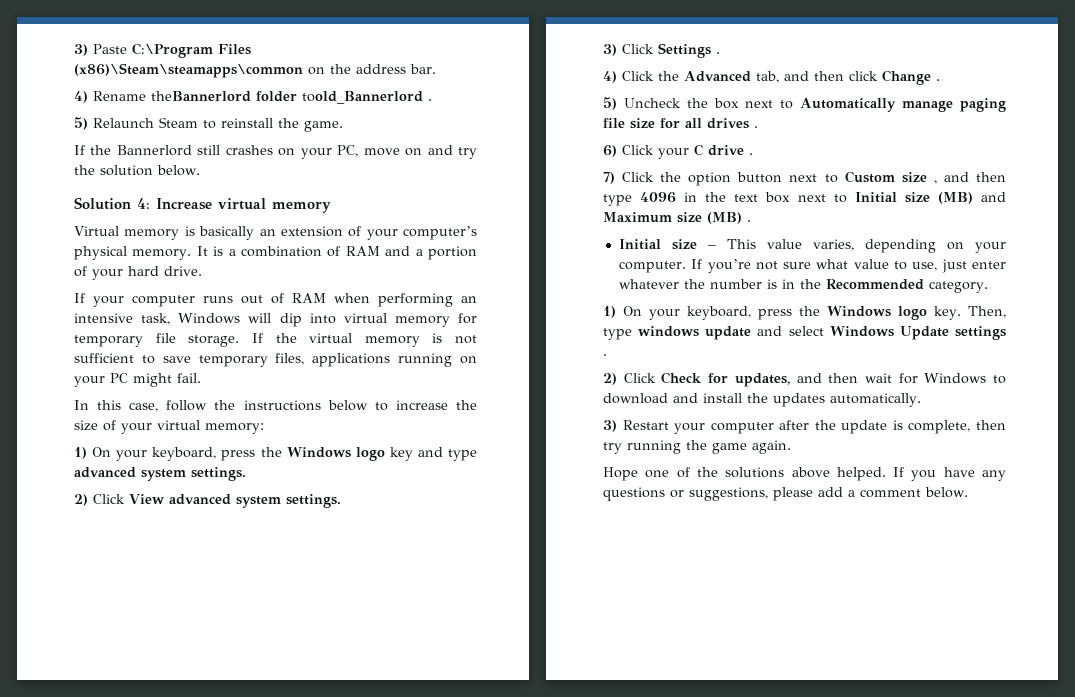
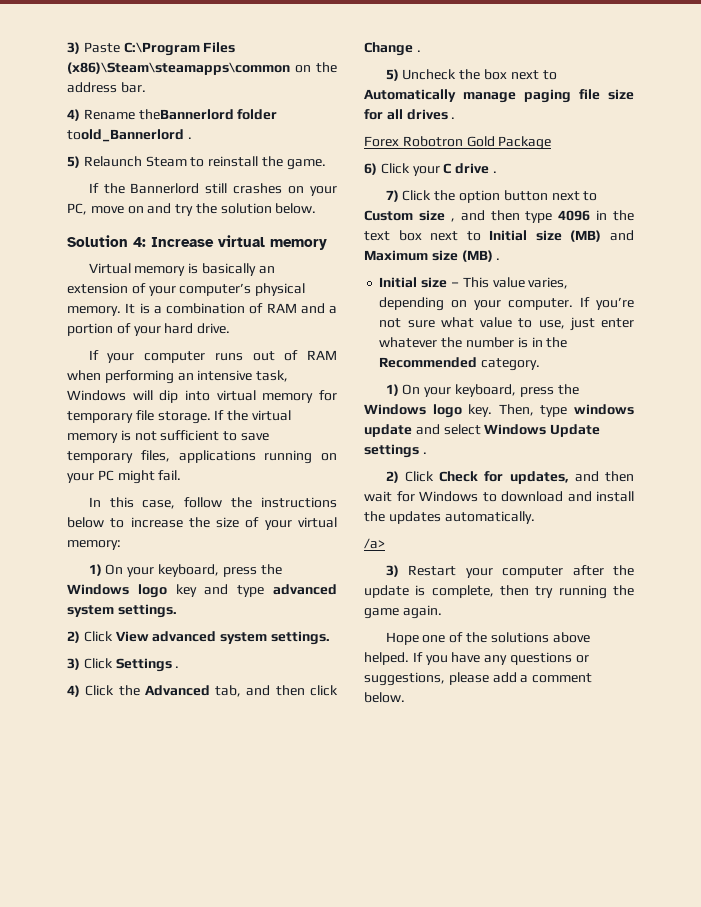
(758, 127) none -> [364,136,552,150] // Forex Robotron Gold Package
(921, 400) none -> [364,538,385,549] // /a>

